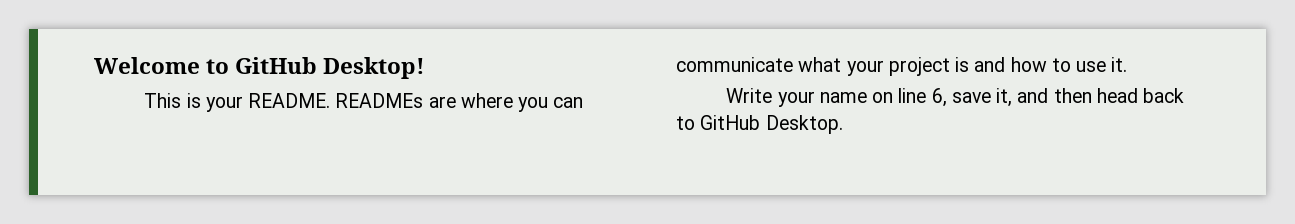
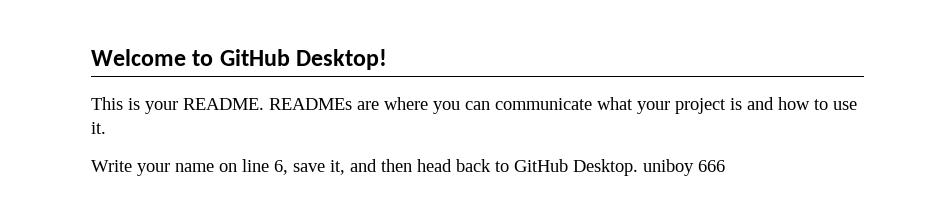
(843, 124) none -> [643,159,725,176] uniboy 666

